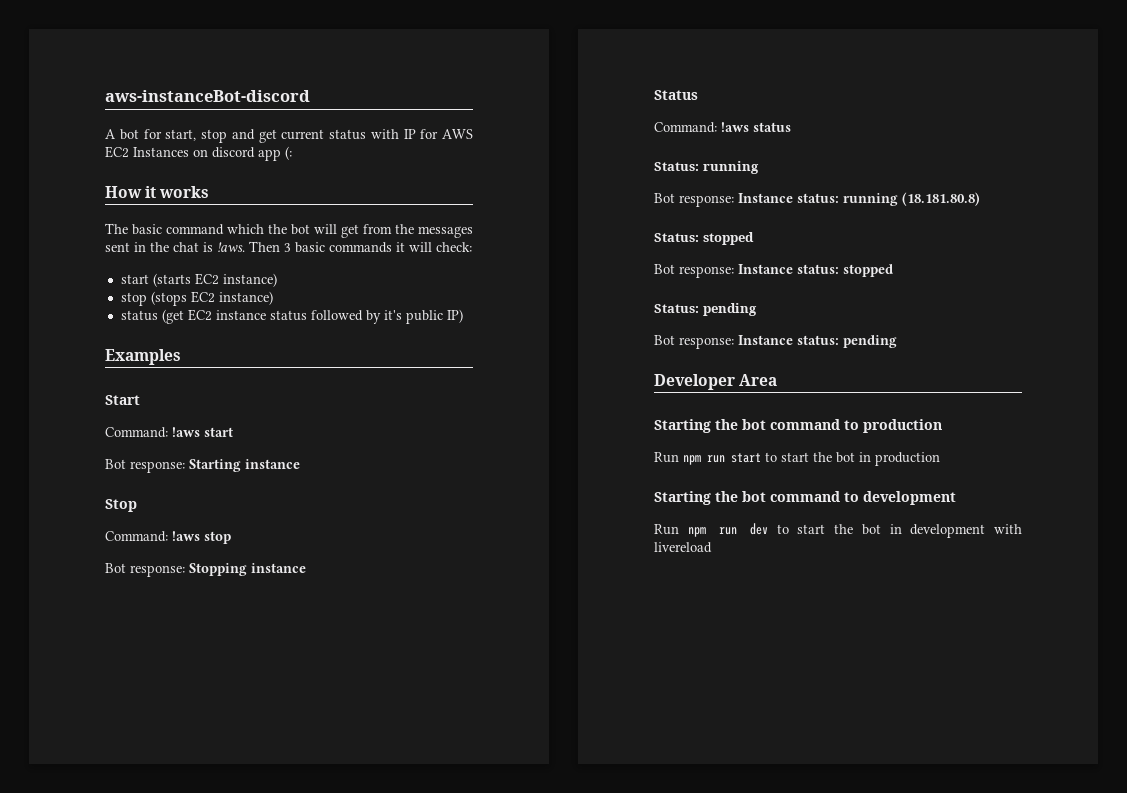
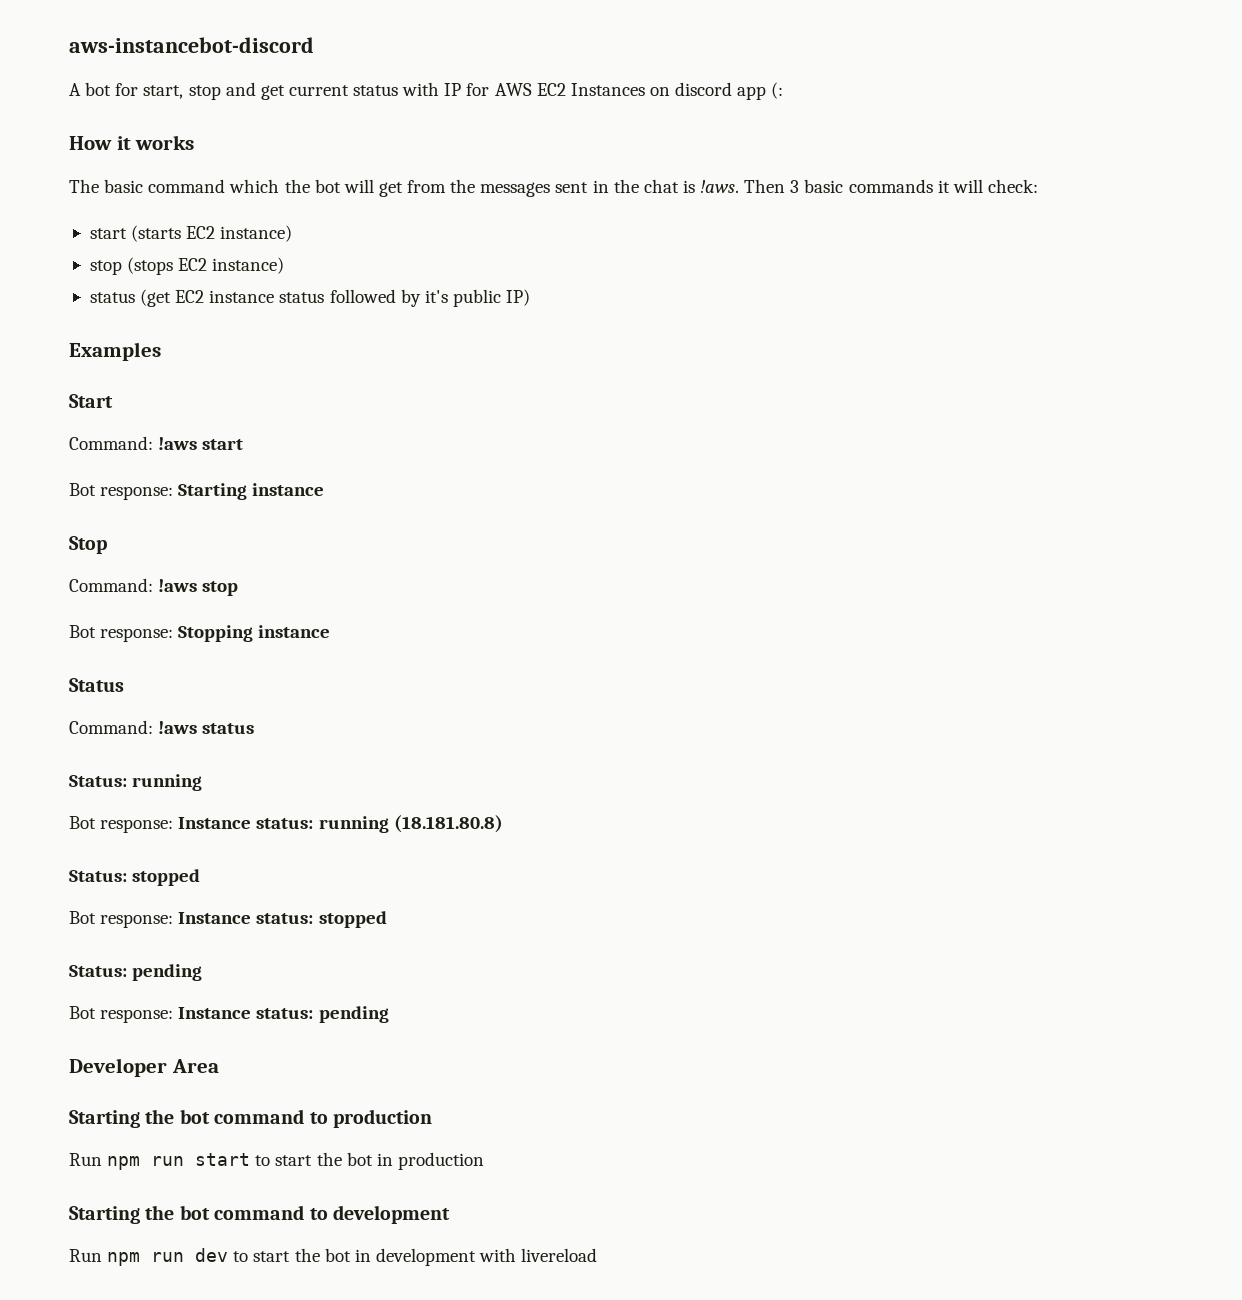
[105,90,310,102] aws-instanceBot-discord -> [69,37,314,53] aws-instancebot-discord

